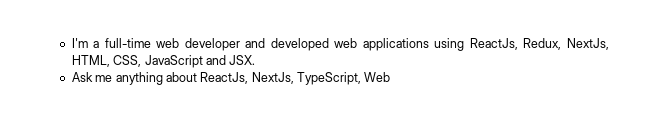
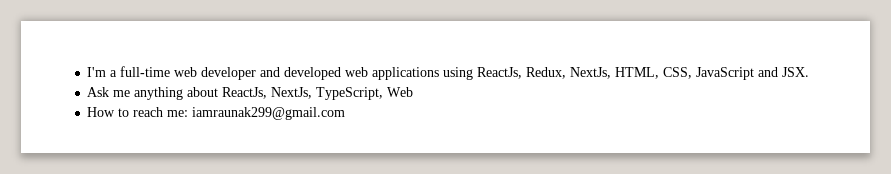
(391, 77) none -> [87,107,346,120] // How to reach me: iamraunak299@gmail.com

